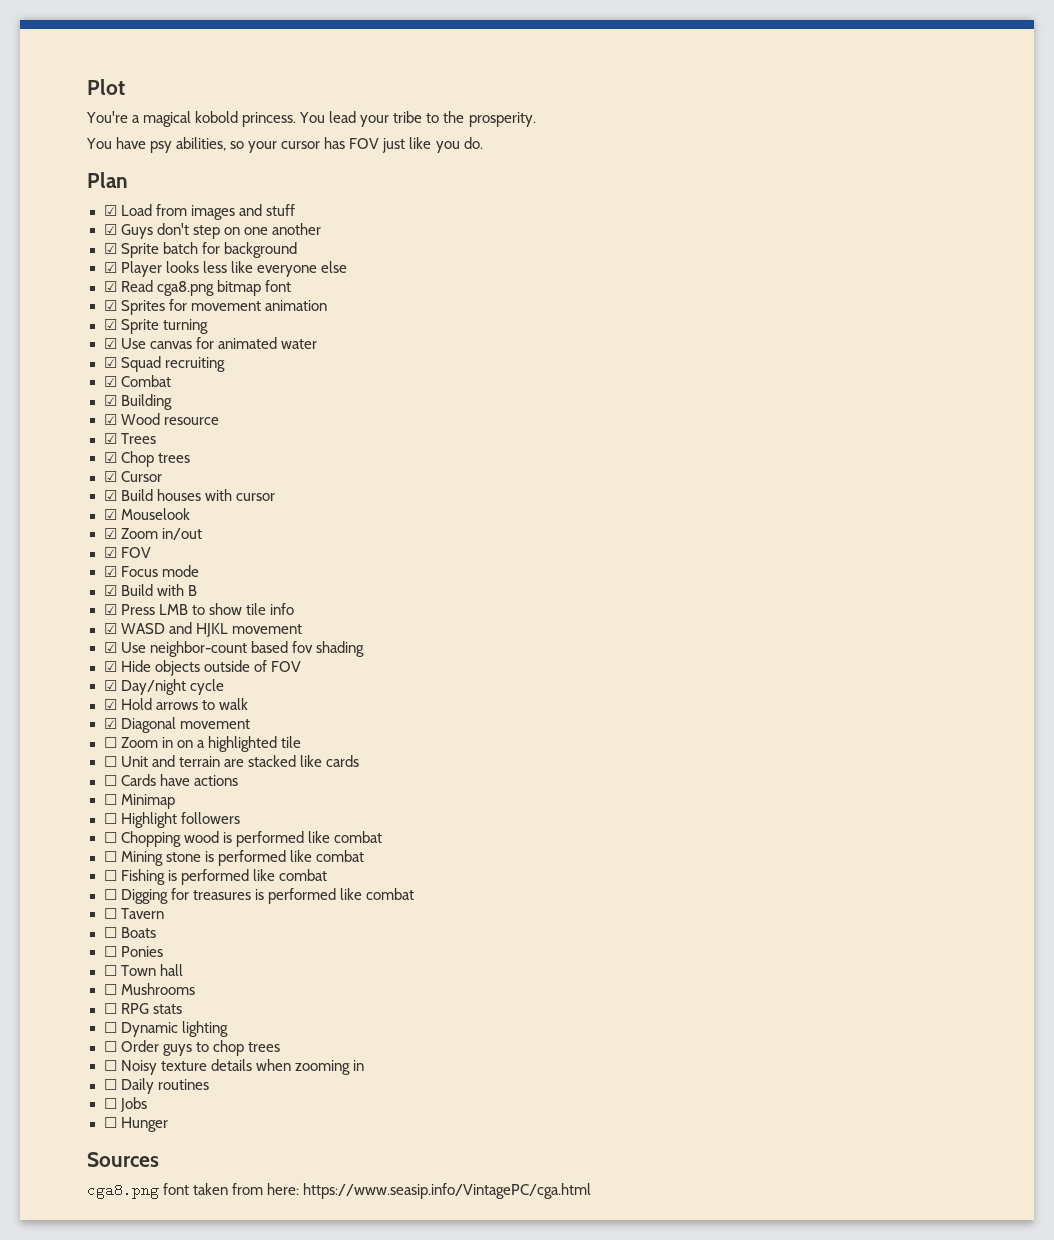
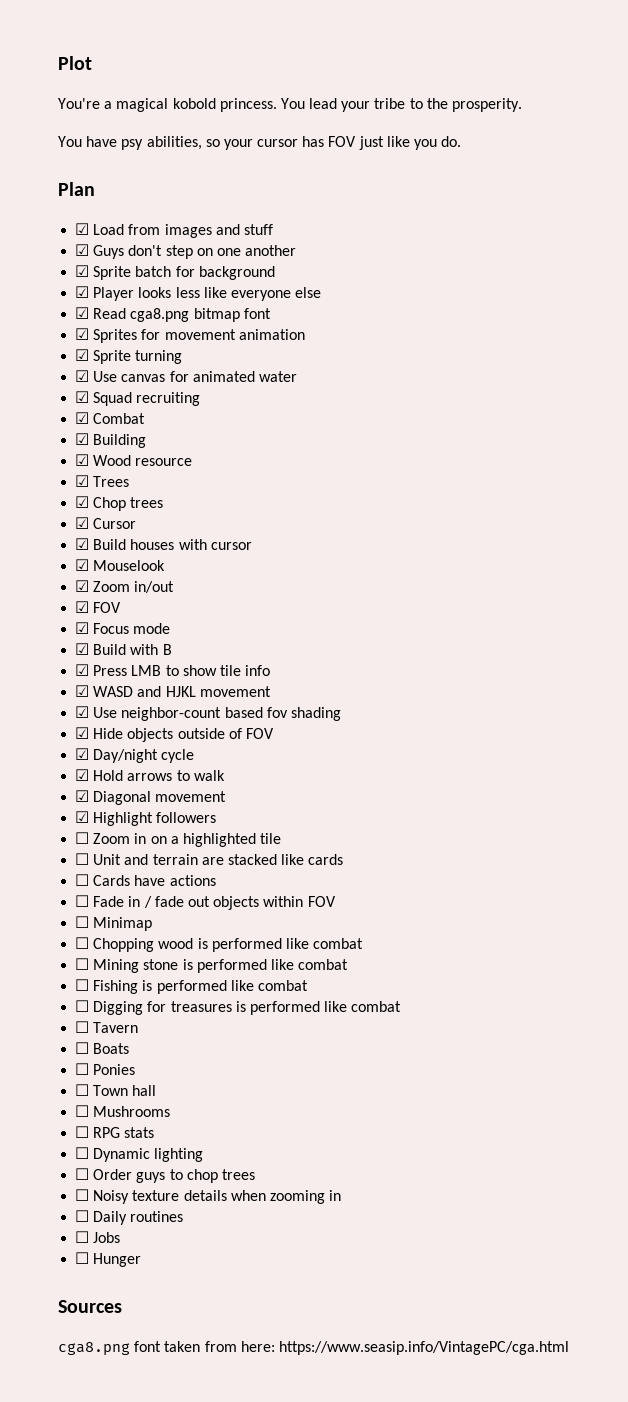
(250, 724) none -> [75,811,217,826] // ☑ Highlight followers
[120,794,175,809] [103,812,240,828] Minimap // ☐ Highlight followers -> [93,896,336,910] [75,916,153,931] Fade in / fade out objects within FOV // ☐ Minimap

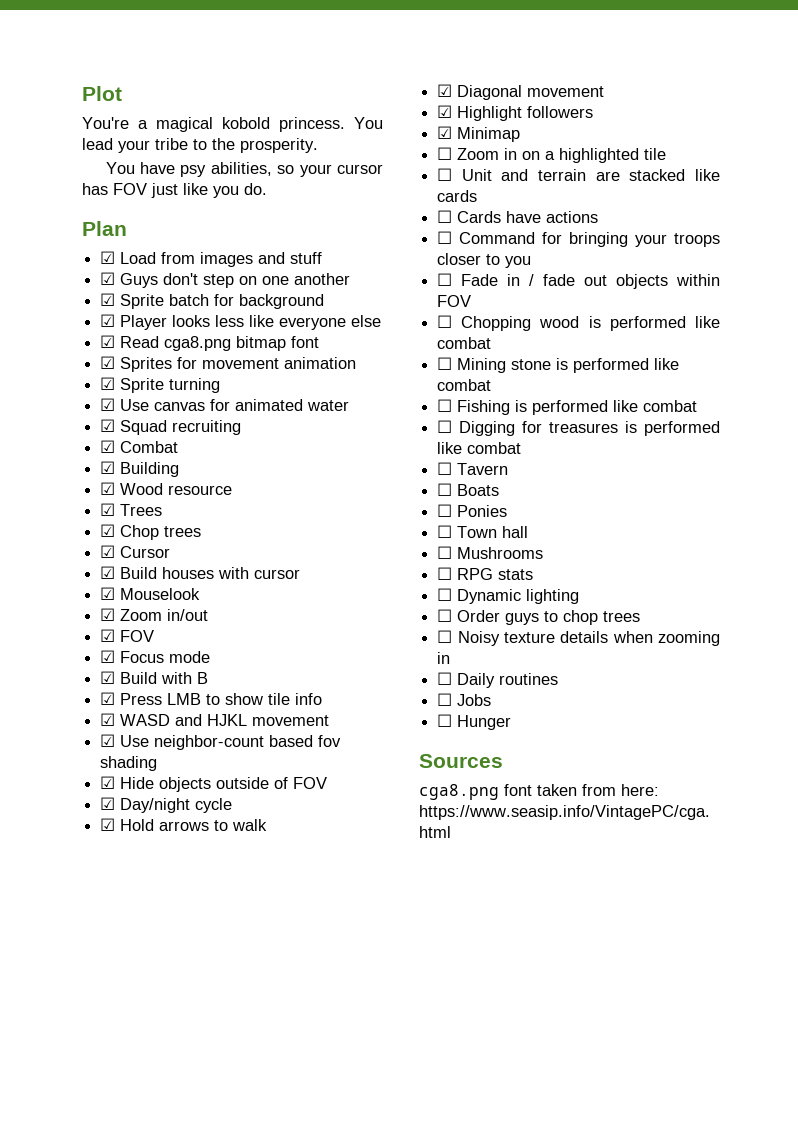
(217, 817) none -> [437,126,521,142] // ☑ Minimap
(216, 880) none -> [437,231,720,247] [437,253,532,268] // ☐ Command for bringing your troops closer to you
[75,916,153,931] // ☐ Minimap -> (472, 301) none

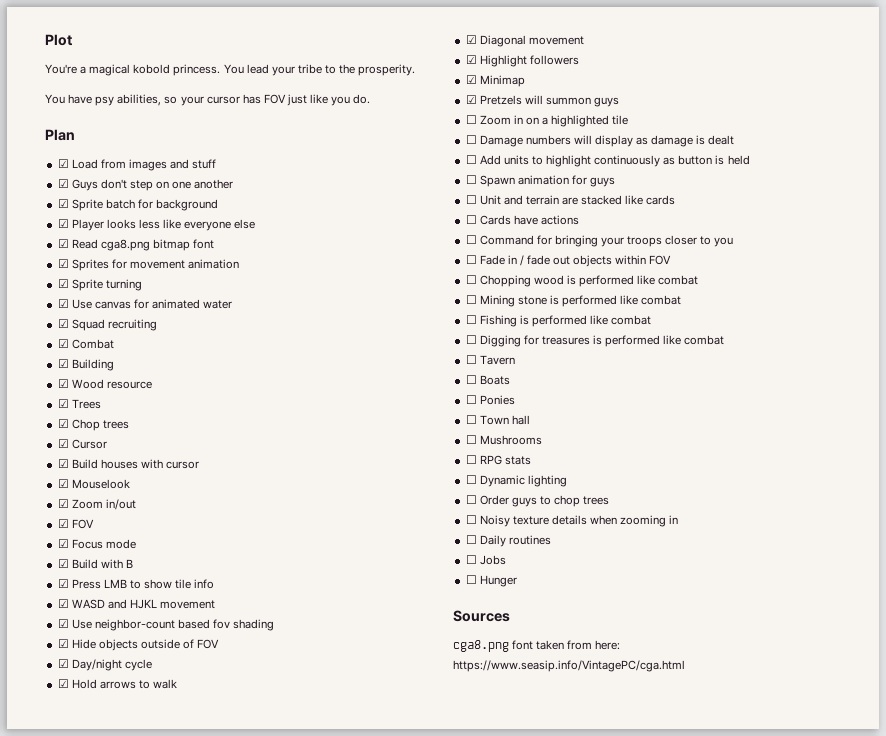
(521, 134) none -> [465,95,620,107] // ☑ Pretzels will summon guys
(667, 154) none -> [465,135,735,147] [465,155,750,167] [465,175,616,187] // ☐ Damage numbers will display as damage is dealt // ☐ Add units to highlight continuously as button is held // ☐ Spawn animation for guys

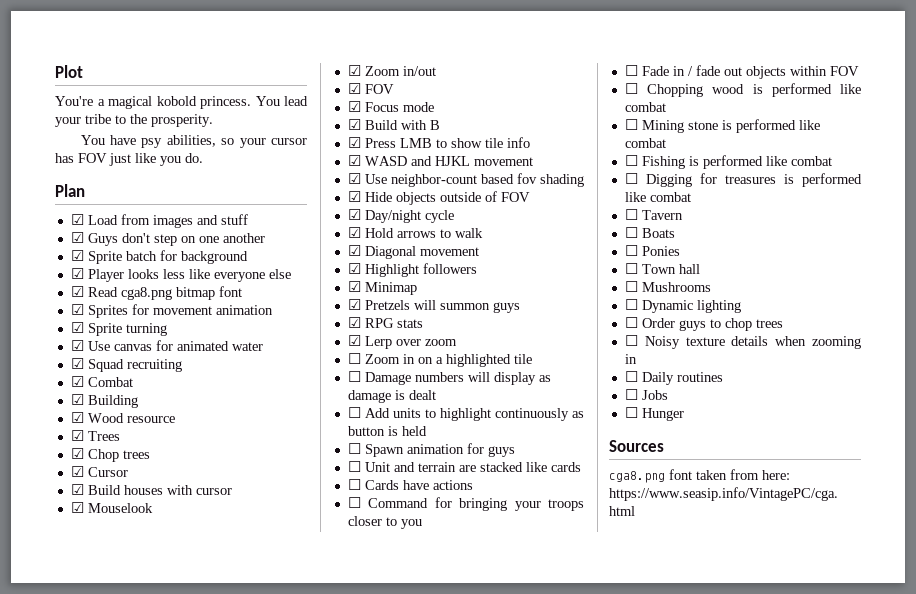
(620, 102) none -> [347,317,423,328] [347,335,457,349] // ☑ RPG stats // ☑ Lerp over zoom
[465,455,531,465] // ☐ RPG stats -> (711, 287) none

